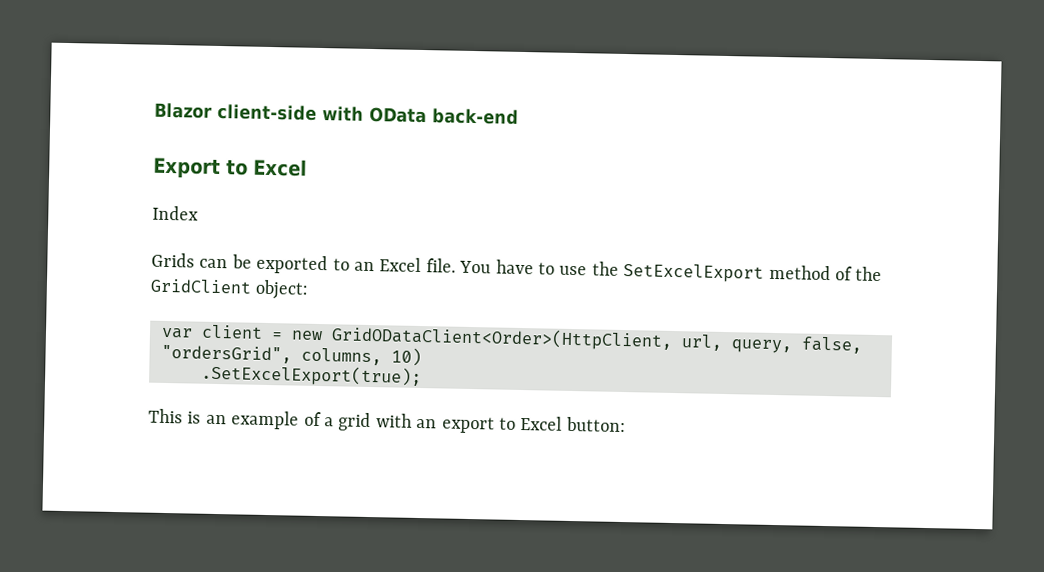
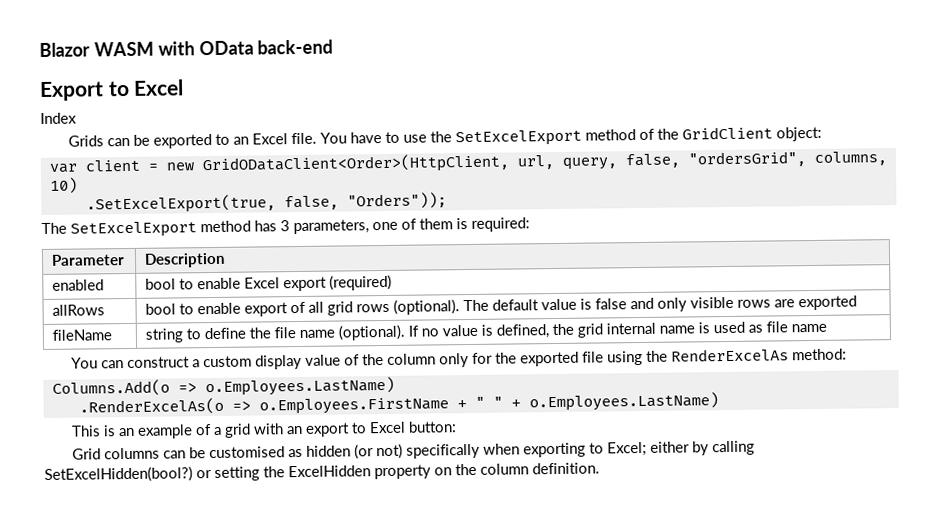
[217,103,317,121] client-side -> [93,41,154,57] WASM
[201,363,422,388] .SetExcelExport(true); -> [85,192,447,214] [41,217,530,238] [51,254,126,266] [144,252,226,268] [52,279,105,291] [145,274,393,292] [52,304,106,316] [145,295,858,317] [52,329,113,341] [145,321,828,343] [70,348,847,370] [51,376,395,397] [78,392,719,416] .SetExcelExport(true, false, "Orders")); // The SetExcelExport method has 3 parameters, one of them is required: // Parameter | Description // enabled | bool to enable Excel export (required) // allRows | bool to enable export of all grid rows (optional). The default value is false and only visible rows are exported // fileName | string to define the file name (optional). If no value is defined, the grid internal name is used as file name // You can construct a custom display value of the column only for the exported file using the RenderExcelAs method: // Columns.Add(o => o.Employees.LastName) // .RenderExcelAs(o => o.Employees.FirstName + " " + o.Employees.LastName)
(626, 424) none -> [71,440,755,460] [44,462,600,483] // Grid columns can be customised as hidden (or not) specifically when exporting to Excel; either by calling SetExcelHidden(bool?) or setting the ExcelHidden property on the column definition.

